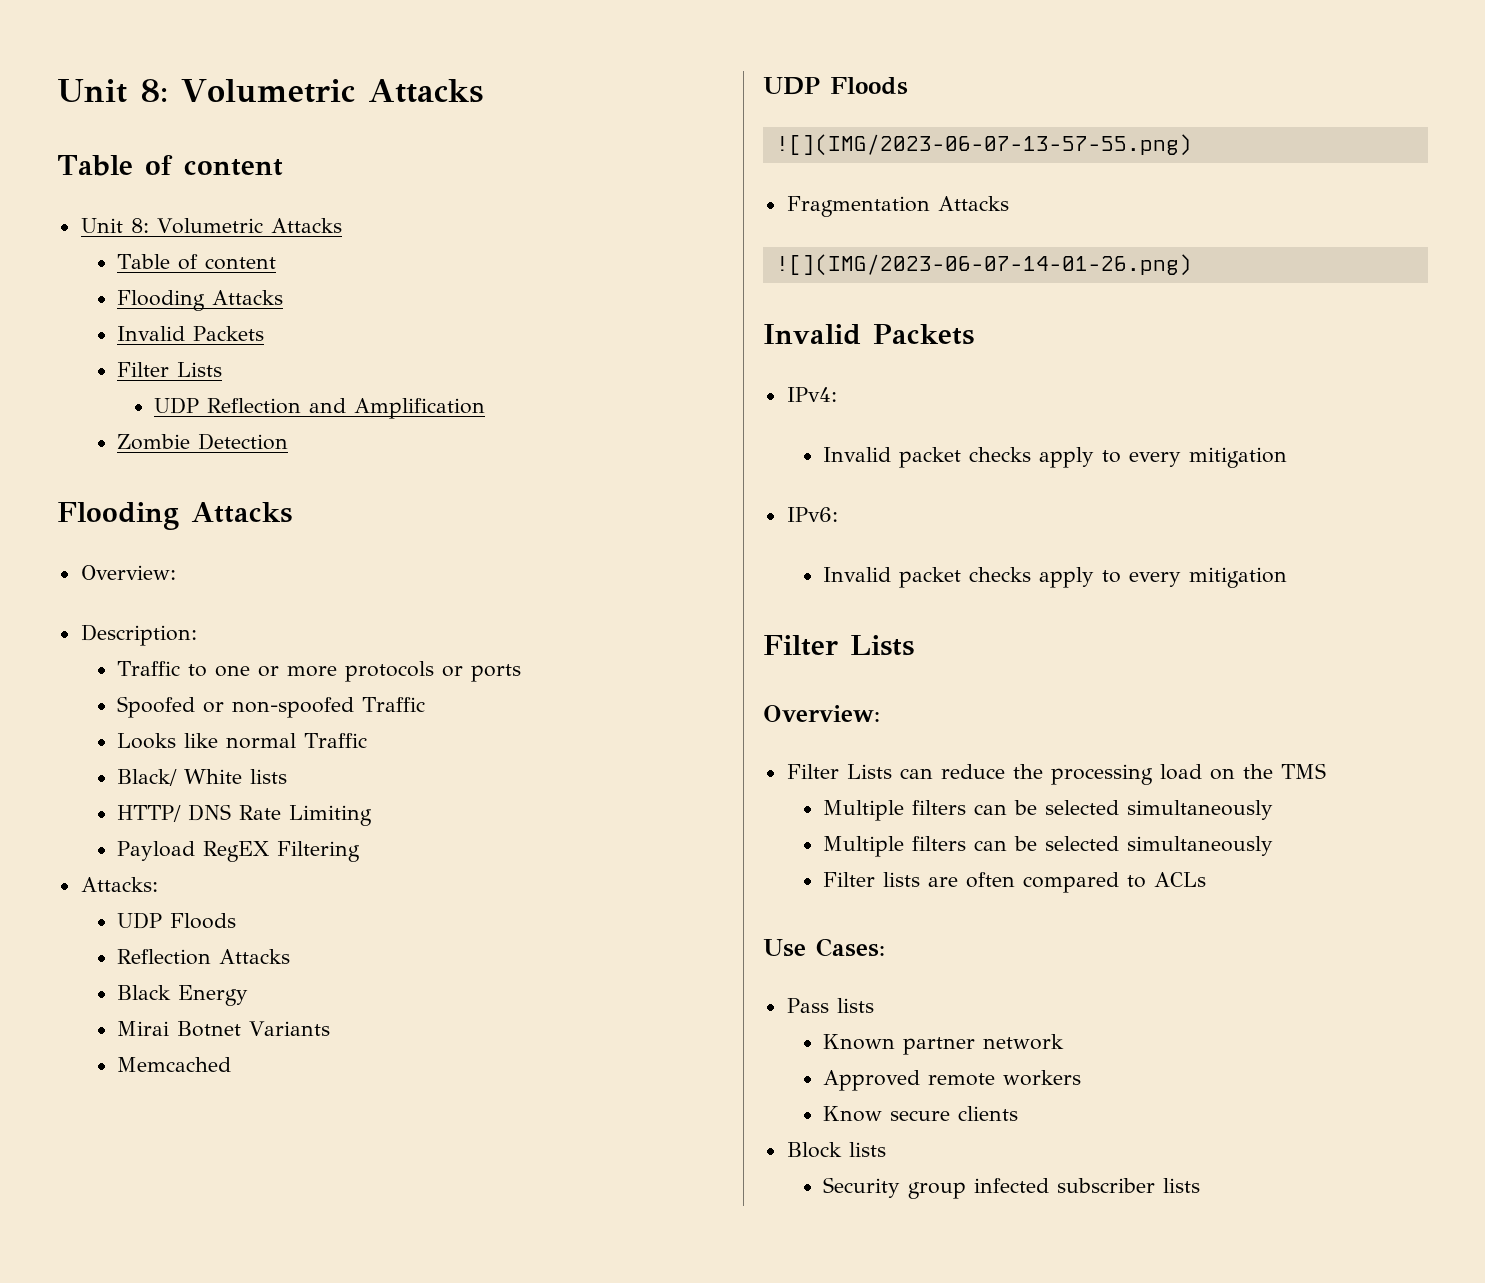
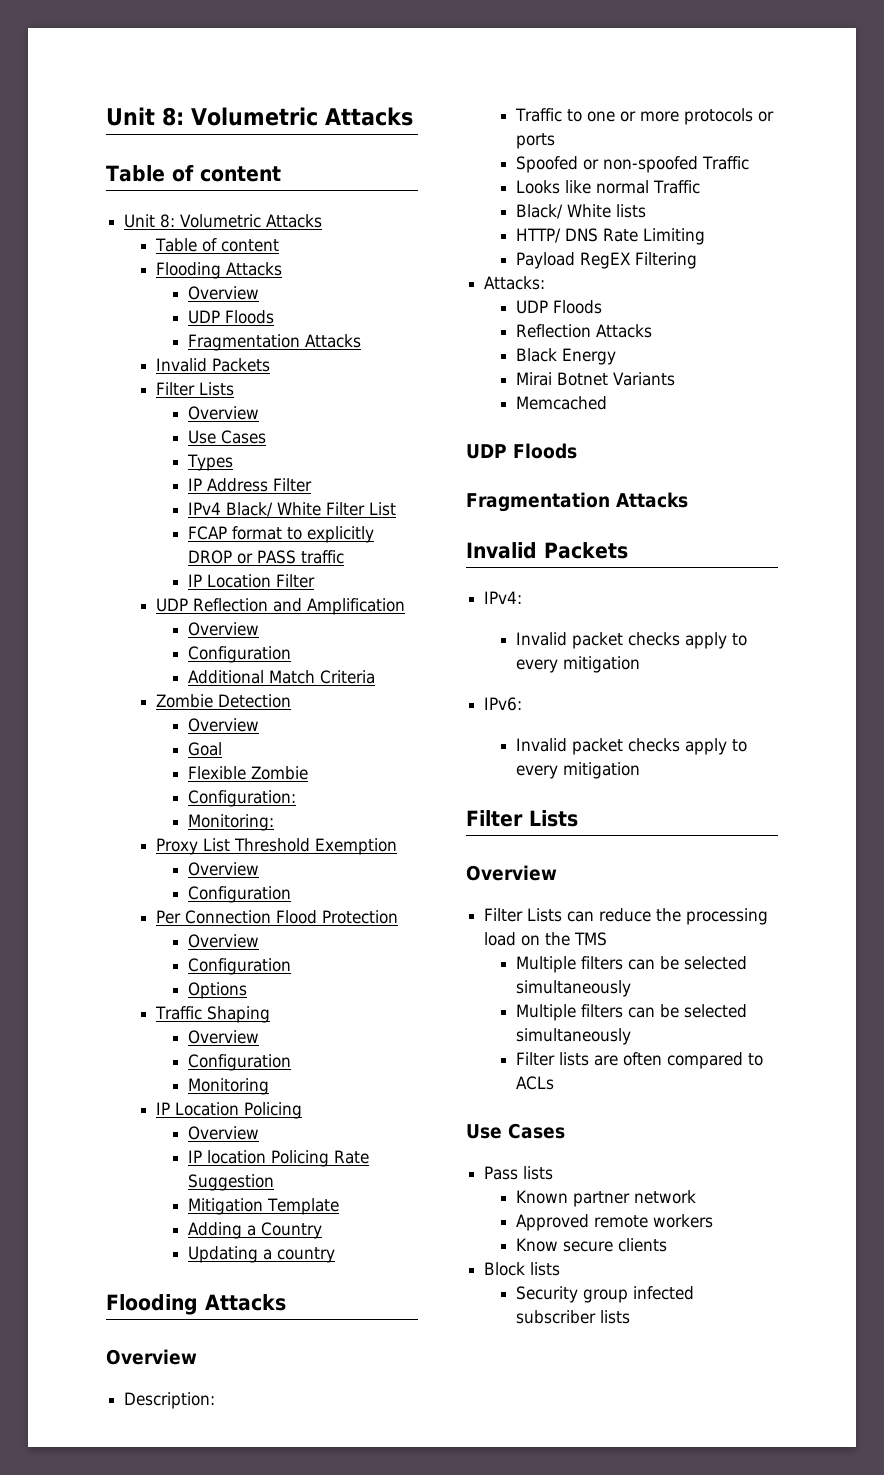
(284, 297) none -> [188,286,260,300] [188,310,275,324] [188,334,362,351] // Overview // UDP Floods // Fragmentation Attacks
[154,397,486,419] [117,433,289,450] [57,502,292,530] [80,565,176,580] UDP Reflection and Amplification // Zombie Detection // Flooding Attacks // Overview: -> [188,406,260,420] [188,430,267,444] [187,454,234,471] [188,478,313,492] [188,502,397,517] [188,526,375,543] [188,550,345,564] [188,574,316,588] [156,598,406,615] [188,622,260,636] [188,646,292,663] [188,670,376,684] [156,694,292,708] [188,718,260,732] [188,742,223,756] [188,766,309,780] [188,790,297,807] [188,814,275,831] [156,838,398,855] [188,862,260,876] [188,886,292,903] [156,910,399,924] [188,934,260,948] [188,958,292,975] [188,982,248,999] [155,1006,271,1023] [188,1030,260,1044] [188,1054,292,1071] [188,1078,270,1095] [156,1102,303,1119] [188,1126,260,1140] [188,1150,370,1167] [188,1174,275,1191] [188,1198,340,1215] [188,1222,323,1239] [188,1246,336,1263] [106,1294,286,1315] [106,1349,197,1365] Overview // Use Cases // Types // IP Address Filter // IPv4 Black/ White Filter List // FCAP format to explicitly DROP or PASS traffic // IP Location Filter // UDP Reflection and Amplification // Overview // Configuration // Additional Match Criteria // Zombie Detection // Overview // Goal // Flexible Zombie // Configuration: // Monitoring: // Proxy List Threshold Exemption // Overview // Configuration // Per Connection Flood Protection // Overview // Configuration // Options // Traffic Shaping // Overview // Configuration // Monitoring // IP Location Policing // Overview // IP location Policing Rate Suggestion // Mitigation Template // Adding a Country // Updating a country // Flooding Attacks // Overview
[775,134,1192,156] [786,196,1009,217] [775,254,1192,276] // ![](IMG/2023-06-07-13-57-55.png) // Fragmentation Attacks // ![](IMG/2023-06-07-14-01-26.png) -> [466,492,688,512] // Fragmentation Attacks
[763,705,880,722] Overview: -> [466,865,557,881] Overview
[816,938,885,957] Cases: -> [508,1123,565,1139] Cases

